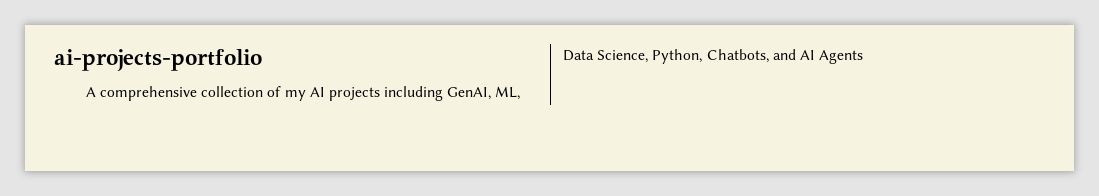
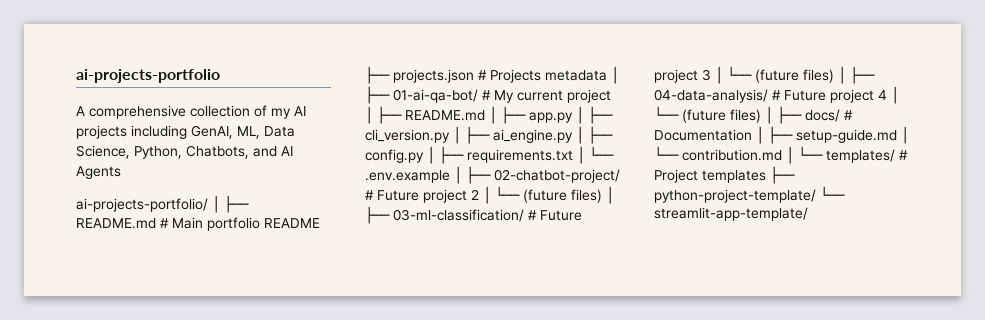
(864, 57) none -> [76,195,249,213] [76,217,320,231] [365,66,619,84] [365,86,611,104] [365,106,613,124] [365,126,613,144] [365,146,614,164] [365,166,620,184] [365,186,614,204] [365,206,582,224] [654,66,875,84] [654,86,899,104] [654,106,853,124] [654,126,909,144] [654,146,908,164] [654,166,795,184] [654,186,845,203] [654,207,808,221] // ai-projects-portfolio/ │ ├── README.md # Main portfolio README ├── projects.json # Projects metadata │ ├── 01-ai-qa-bot/ # My current project │ ├── README.md │ ├── app.py │ ├── cli_version.py │ ├── ai_engine.py │ ├── config.py │ ├── requirements.txt │ └── .env.example │ ├── 02-chatbot-project/ # Future project 2 │ └── (future files) │ ├── 03-ml-classification/ # Future project 3 │ └── (future files) │ ├── 04-data-analysis/ # Future project 4 │ └── (future files) │ ├── docs/ # Documentation │ ├── setup-guide.md │ └── contribution.md │ └── templates/ # Project templates ├── python-project-template/ └── streamlit-app-template/

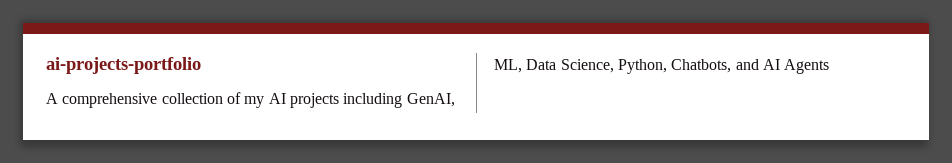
[76,195,249,213] [76,217,320,231] [365,66,619,84] [365,86,611,104] [365,106,613,124] [365,126,613,144] [365,146,614,164] [365,166,620,184] [365,186,614,204] [365,206,582,224] [654,66,875,84] [654,86,899,104] [654,106,853,124] [654,126,909,144] [654,146,908,164] [654,166,795,184] [654,186,845,203] [654,207,808,221] // ai-projects-portfolio/ │ ├── README.md # Main portfolio README ├── projects.json # Projects metadata │ ├── 01-ai-qa-bot/ # My current project │ ├── README.md │ ├── app.py │ ├── cli_version.py │ ├── ai_engine.py │ ├── config.py │ ├── requirements.txt │ └── .env.example │ ├── 02-chatbot-project/ # Future project 2 │ └── (future files) │ ├── 03-ml-classification/ # Future project 3 │ └── (future files) │ ├── 04-data-analysis/ # Future project 4 │ └── (future files) │ ├── docs/ # Documentation │ ├── setup-guide.md │ └── contribution.md │ └── templates/ # Project templates ├── python-project-template/ └── streamlit-app-template/ -> (830, 66) none

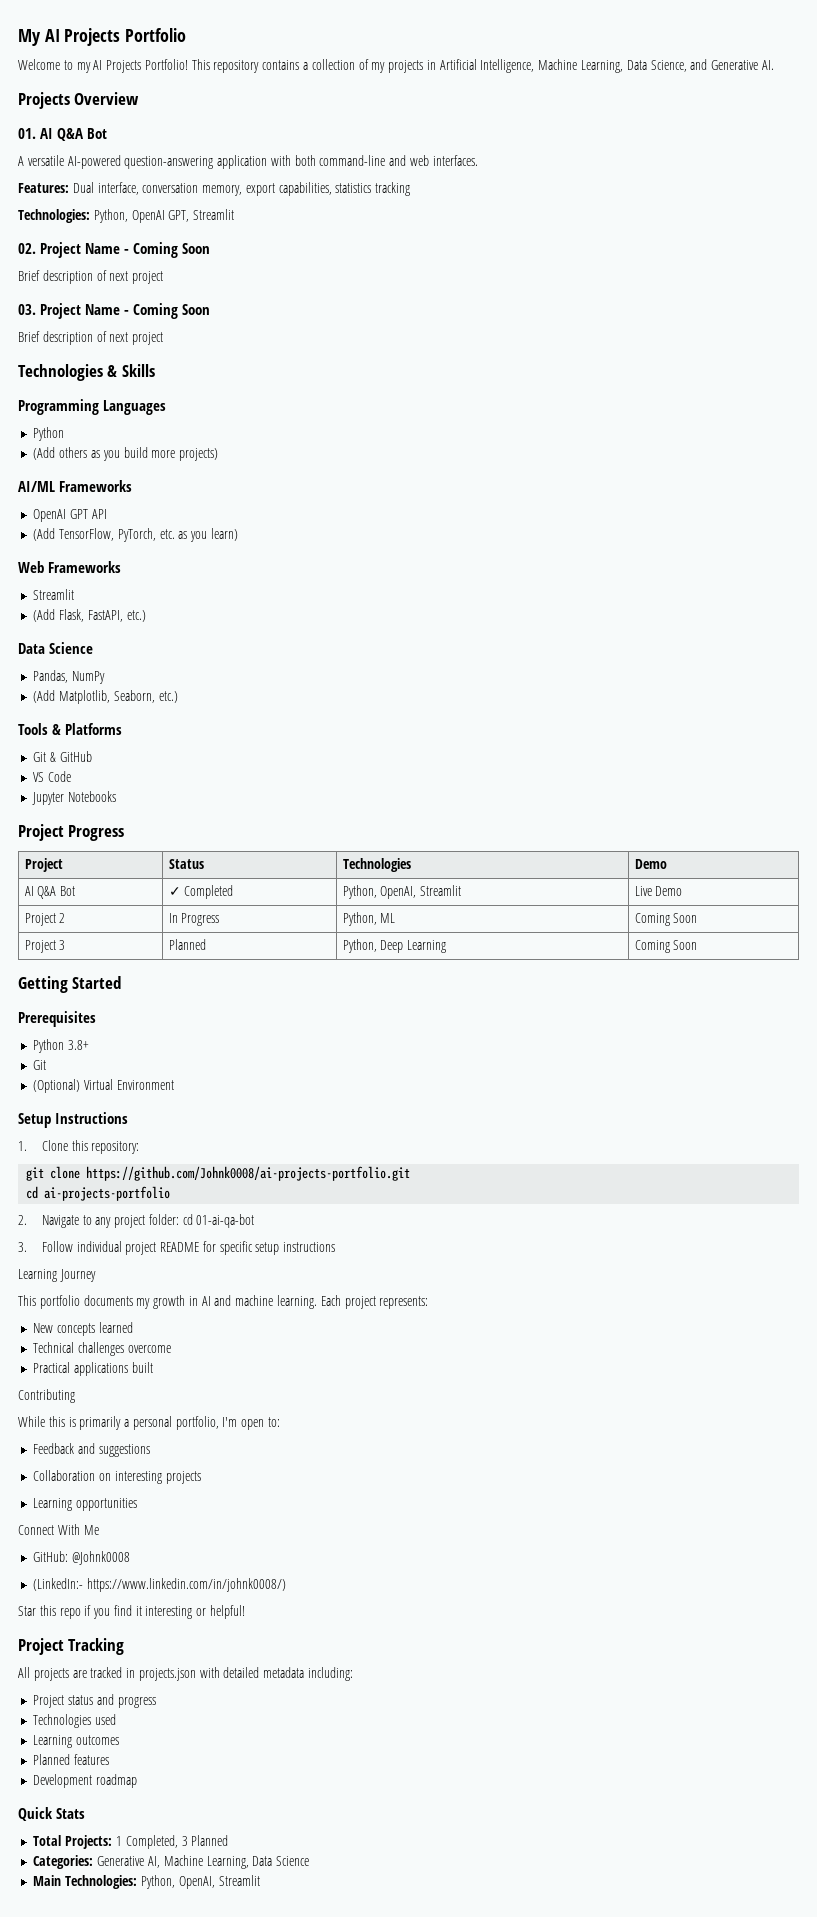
[46,57,201,74] [46,92,455,108] [494,59,830,74] ai-projects-portfolio // A comprehensive collection of my AI projects including GenAI, ML, Data Science, Python, Chatbots, and AI Agents -> [18,28,187,46] [18,59,774,73] [18,92,140,109] [18,128,108,141] [18,155,478,169] [18,182,411,196] [18,209,235,223] [18,242,211,258] [18,270,164,284] [18,303,211,319] [18,331,164,345] [18,364,155,381] [18,399,167,415] [33,427,65,441] [33,447,219,461] [18,480,133,492] [33,509,107,522] [33,528,239,542] [18,561,122,573] [33,589,75,600] [33,609,146,622] [18,642,94,654] [33,670,106,684] [33,690,178,704] [18,723,123,735] [33,751,92,762] [33,771,72,782] [32,791,117,805] [18,824,125,841] [24,858,63,872] [168,859,204,869] [342,858,411,872] [634,859,667,869] [24,886,76,899] [168,885,234,899] [342,885,462,899] [634,886,683,896] [24,913,66,926] [168,913,220,926] [342,912,396,926] [634,913,698,926] [24,940,66,953] [168,939,206,950] [342,939,447,953] [634,940,698,953] [18,976,122,993] [18,1011,96,1027] [33,1039,90,1053] [33,1060,47,1070] [33,1079,174,1093] [18,1112,129,1128] [18,1140,140,1154] [26,1166,411,1181] [26,1186,171,1201] [18,1214,255,1228] [18,1241,336,1255] [18,1269,96,1282] [18,1295,429,1309] [33,1322,133,1336] [33,1342,171,1356] [33,1362,153,1376] [18,1389,75,1403] [18,1416,281,1430] [33,1443,150,1457] [33,1470,201,1484] [33,1498,138,1511] [18,1524,99,1535] [33,1551,131,1565] [33,1578,287,1592] [18,1605,246,1619] [18,1638,125,1655] [18,1667,354,1681] [33,1694,156,1708] [33,1714,117,1728] [33,1735,120,1748] [33,1754,110,1765] [33,1774,138,1788] [18,1807,86,1821] [33,1835,229,1849] [33,1855,310,1869] [33,1875,260,1889] My AI Projects Portfolio // Welcome to my AI Projects Portfolio! This repository contains a collection of my projects in Artificial Intelligence, Machine Learning, Data Science, and Generative AI. // Projects Overview // 01. AI Q&A Bot // A versatile AI-powered question-answering application with both command-line and web interfaces. // Features: Dual interface, conversation memory, export capabilities, statistics tracking // Technologies: Python, OpenAI GPT, Streamlit // 02. Project Name - Coming Soon // Brief description of next project // 03. Project Name - Coming Soon // Brief description of next project // Technologies & Skills // Programming Languages // Python // (Add others as you build more projects) // AI/ML Frameworks // OpenAI GPT API // (Add TensorFlow, PyTorch, etc. as you learn) // Web Frameworks // Streamlit // (Add Flask, FastAPI, etc.) // Data Science // Pandas, NumPy // (Add Matplotlib, Seaborn, etc.) // Tools & Platforms // Git & GitHub // VS Code // Jupyter Notebooks // Project Progress // Project | Status | Technologies | Demo // AI Q&A Bot | ✓ Completed | Python, OpenAI, Streamlit | Live Demo // Project 2 | In Progress | Python, ML | Coming Soon // Project 3 | Planned | Python, Deep Learning | Coming Soon // Getting Started // Prerequisites // Python 3.8+ // Git // (Optional) Virtual Environment // Setup Instructions // 1. Clone this repository: // git clone https://github.com/Johnk0008/ai-projects-portfolio.git // cd ai-projects-portfolio // 2. Navigate to any project folder: cd 01-ai-qa-bot // 3. Follow individual project README for specific setup instructions // Learning Journey // This portfolio documents my growth in AI and machine learning. Each project represents: // New concepts learned // Technical challenges overcome // Practical applications built // Contributing // While this is primarily a personal portfolio, I'm open to: // Feedback and suggestions // Collaboration on interesting projects // Learning opportunities // Connect With Me // GitHub: @Johnk0008 // (LinkedIn:- https://www.linkedin.com/in/johnk0008/) // Star this repo if you find it interesting or helpful! // Project Tracking // All projects are tracked in projects.json with detailed metadata including: // Project status and progress // Technologies used // Learning outcomes // Planned features // Development roadmap // Quick Stats // Total Projects: 1 Completed, 3 Planned // Categories: Generative AI, Machine Learning, Data Science // Main Technologies: Python, OpenAI, Streamlit

